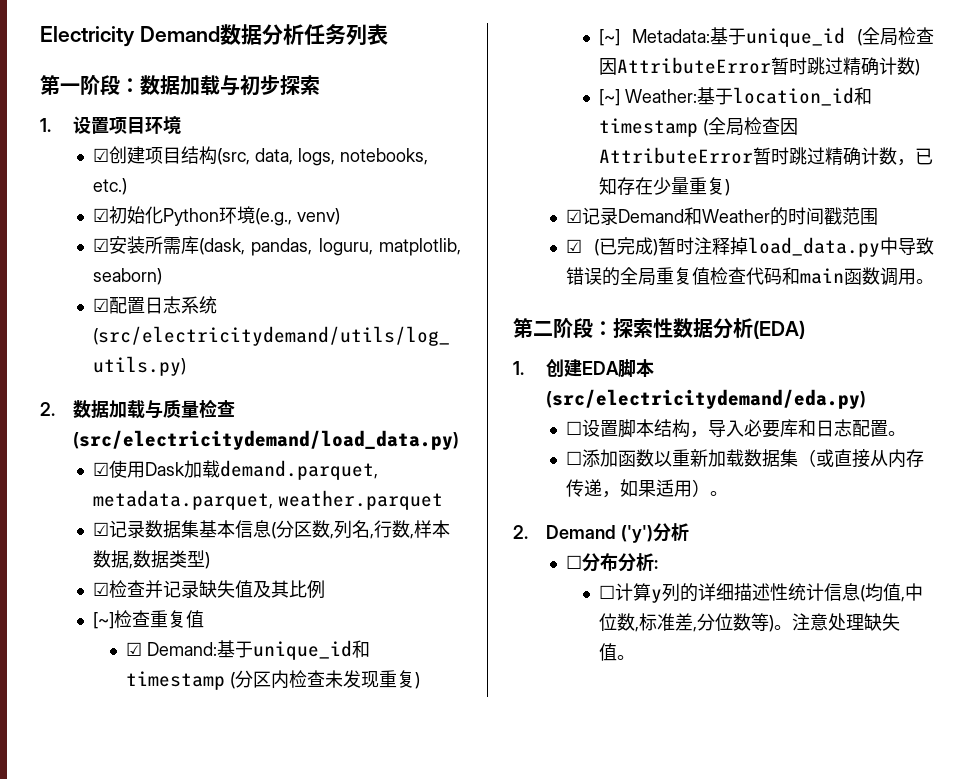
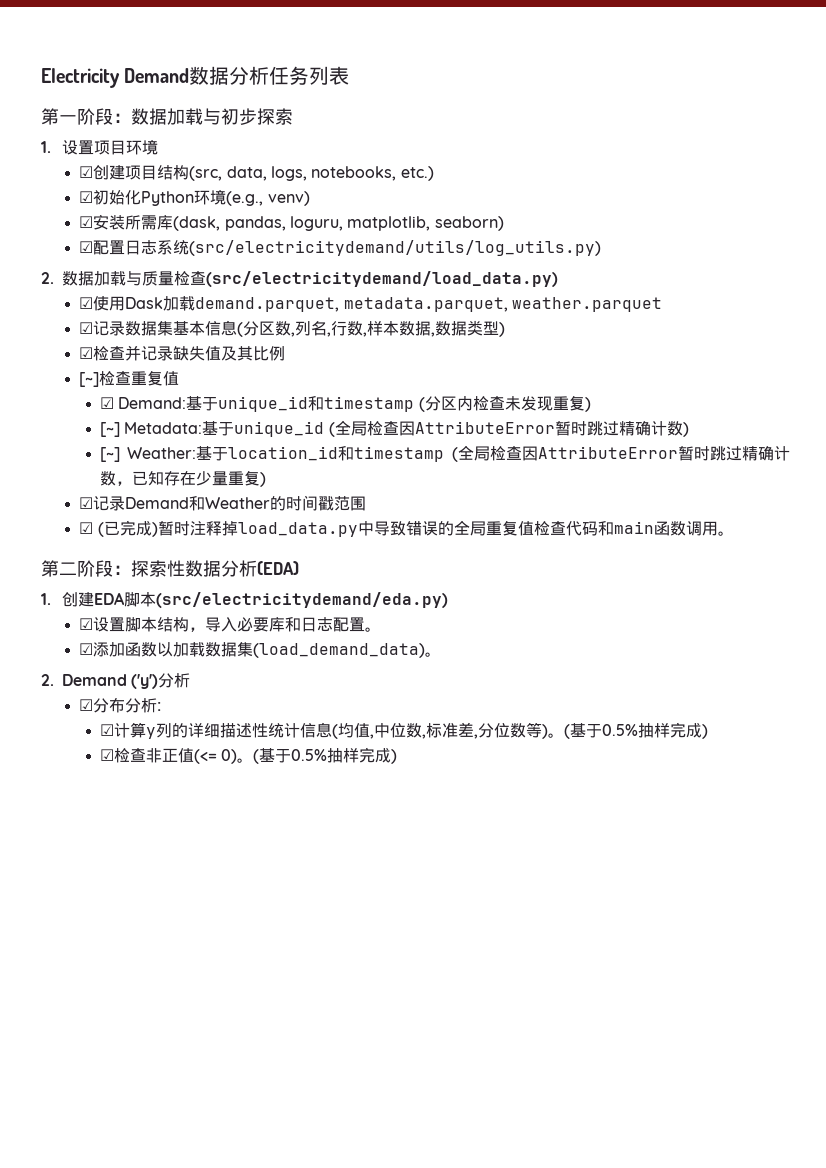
[565,421,582,435] ☐ -> [79,618,94,630] ☑
[565,451,582,465] ☐ -> [79,643,94,655] ☑
[671,449,708,467] 重新 -> (174, 649) none
[797,449,924,468] [565,479,710,498] （或直接从内存传递，如果适用） -> [253,643,426,658] (load_demand_data)
[565,555,582,569] ☐ -> [79,699,94,711] ☑
[599,585,616,599] ☐ -> [99,724,114,736] ☑
[792,613,901,631] [599,643,636,661] 注意处理缺失值。 -> [563,722,708,739] [99,747,398,764] (基于0.5%抽样完成) // ☑检查非正值(<= 0)。(基于0.5%抽样完成)

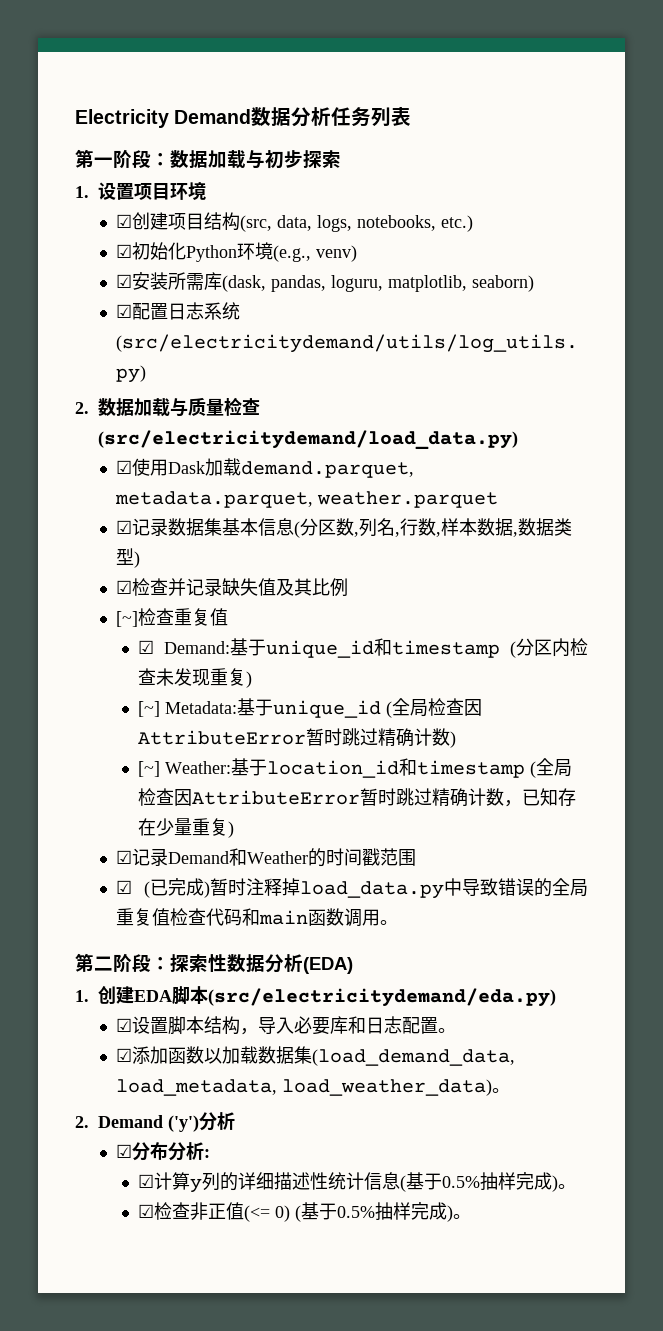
[253,643,426,658] (load_demand_data) -> [312,1049,516,1066] [116,1079,493,1096] (load_demand_data, load_metadata, load_weather_data)
[337,722,708,739] [99,747,398,764] 均值,中位数,标准差,分位数等)。(基于0.5%抽样完成) // ☑检查非正值(<= 0)。(基于0.5%抽样完成) -> [405,1172,576,1192] [137,1202,471,1222] 基于0.5%抽样完成)。 // ☑检查非正值(<= 0) (基于0.5%抽样完成)。

